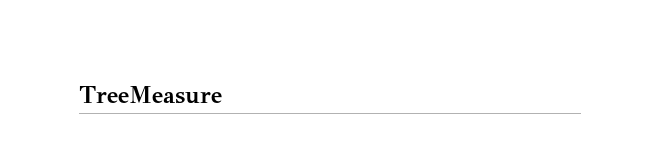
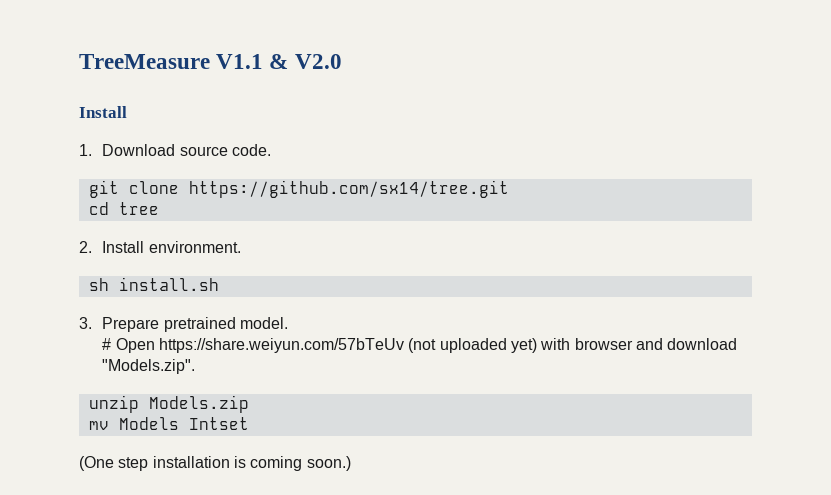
(222, 95) none -> [216,54,342,69] [79,106,127,118] [79,144,272,156] [88,180,509,198] [88,202,159,215] [79,241,241,253] [88,277,219,291] [79,317,289,332] [102,338,738,353] [102,359,196,374] [88,395,249,413] [88,417,249,430] [79,456,351,471] V1.1 & V2.0 // Install // 1. Download source code. // git clone https://github.com/sx14/tree.git // cd tree // 2. Install environment. // sh install.sh // 3. Prepare pretrained model. // # Open https://share.weiyun.com/57bTeUv (not uploaded yet) with browser and download "Models.zip". // unzip Models.zip // mv Models Intset // (One step installation is coming soon.)

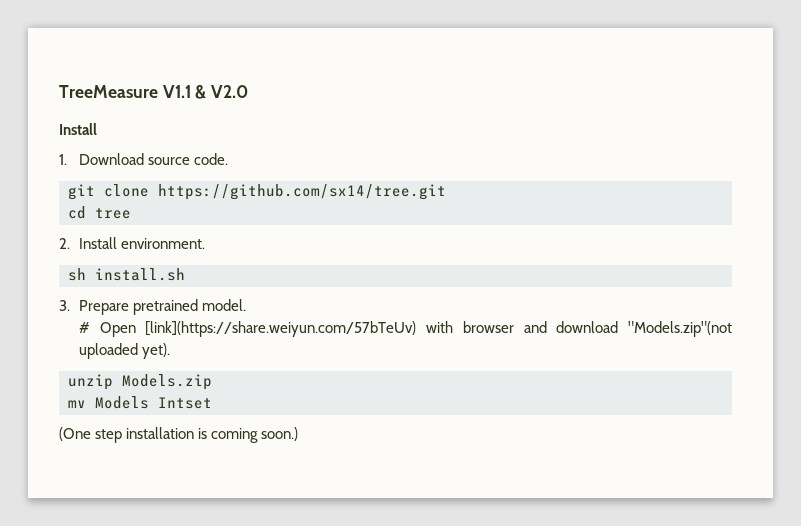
[159,338,537,353] https://share.weiyun.com/57bTeUv (not uploaded yet) -> [145,321,417,337] [link](https://share.weiyun.com/57bTeUv)
[102,359,196,374] "Models.zip". -> [628,321,732,337] [78,343,170,359] "Models.zip"(not uploaded yet).

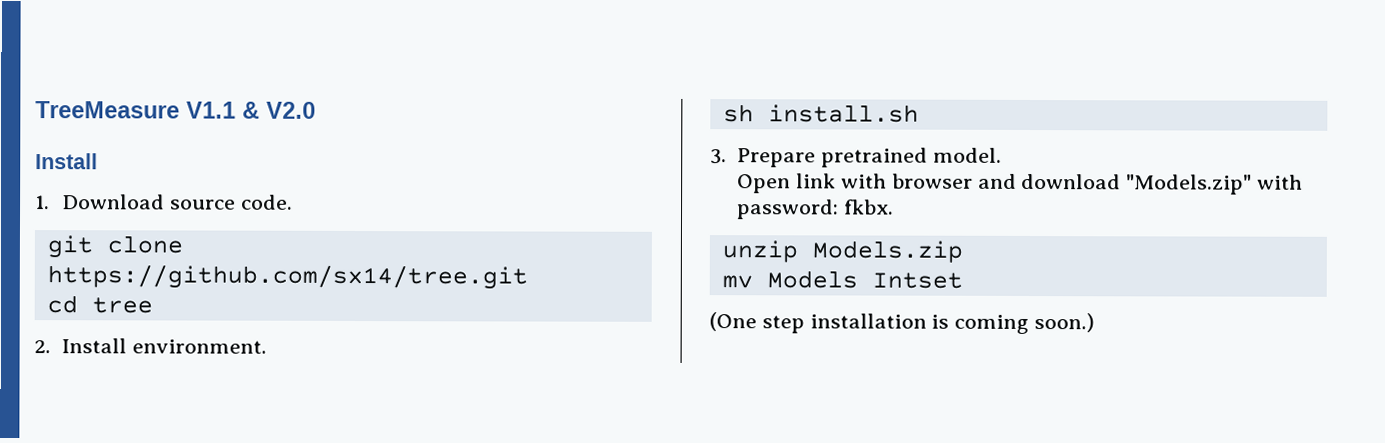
[78,321,417,337] # Open [link](https://share.weiyun.com/57bTeUv) -> [737,173,837,194] Open link
[628,321,732,337] [78,343,170,359] "Models.zip"(not uploaded yet). -> [1126,174,1304,195] [737,199,895,220] "Models.zip" with password: fkbx.

